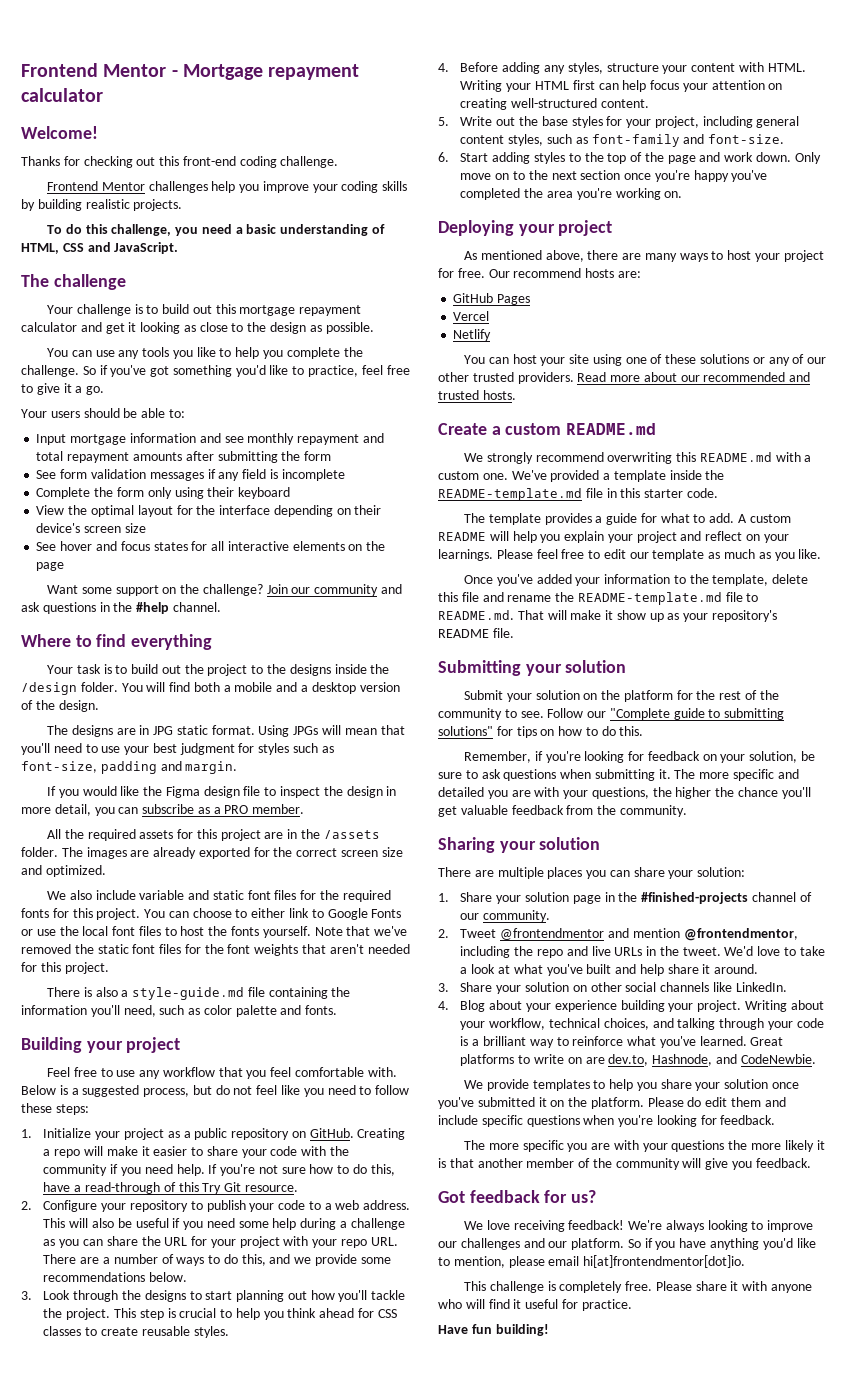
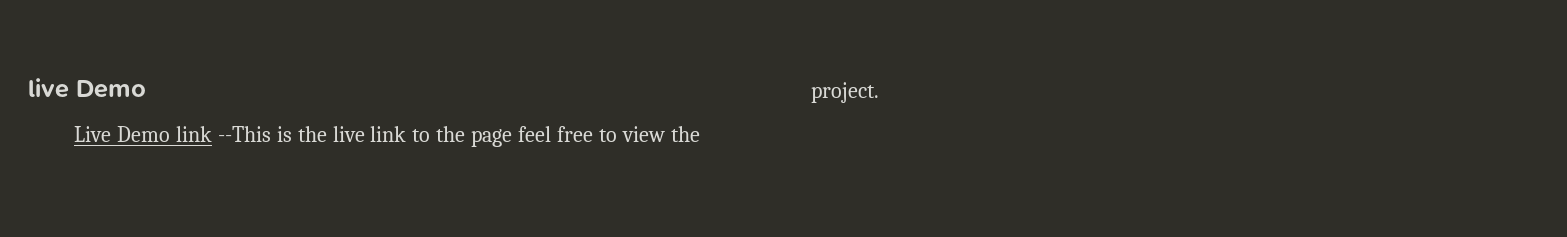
[21,63,360,80] [21,88,103,102] [21,126,98,139] [21,156,339,168] [46,181,408,193] [21,199,183,211] [46,224,385,236] [21,242,179,254] [21,274,126,290] [46,304,362,316] [21,322,374,334] [46,347,363,359] [21,365,410,377] [21,383,105,395] [21,408,185,418] [36,433,384,445] [36,451,332,463] [36,469,345,481] [36,487,291,499] [36,505,382,517] [36,523,146,533] [36,541,386,551] [36,562,65,571] [46,584,402,596] [21,602,221,614] [21,634,213,650] [46,664,390,676] [21,682,400,695] [21,700,99,712] [46,725,405,737] [21,743,334,755] [21,761,238,774] [46,786,397,798] [21,804,305,816] [46,829,380,841] [21,847,403,859] [21,865,106,877] [46,890,391,902] [21,908,402,920] [21,926,408,938] [21,944,410,956] [21,962,109,974] [46,987,351,1000] [21,1005,338,1017] [21,1037,181,1053] [46,1067,397,1079] [21,1085,410,1097] [21,1103,89,1115] [21,1128,406,1140] [43,1146,350,1158] [43,1164,395,1176] [43,1182,298,1194] [21,1200,411,1212] [43,1218,405,1230] [43,1236,398,1248] [43,1254,391,1266] [43,1272,188,1282] [21,1290,406,1302] [43,1308,397,1320] [43,1326,229,1338] [438,62,806,74] [460,80,783,92] [460,98,649,110] [438,116,800,128] [460,134,785,147] [438,152,821,164] [460,170,768,182] [460,188,683,200] [438,220,613,236] [463,250,824,262] [438,268,641,278] [453,293,531,305] [453,311,490,321] [453,329,492,341] [463,354,827,366] [438,372,811,384] [438,390,516,400] [438,423,657,435] [463,452,812,464] [438,470,725,482] [438,488,718,501] [463,513,791,525] [438,531,789,543] [438,549,822,561] [463,574,809,586] [438,592,759,605] [438,610,778,622] [438,628,514,638] [438,660,627,676] [463,690,779,702] [438,708,785,720] [438,726,644,738] [463,751,815,763] [438,769,799,781] [438,787,811,799] [438,805,687,817] [438,837,601,853] [438,867,746,879] [438,892,812,904] [460,910,551,922] [438,928,798,941] [460,946,825,958] [460,964,759,976] [438,982,787,994] [438,1000,824,1012] [460,1018,824,1030] [460,1036,784,1048] [460,1054,816,1066] [463,1079,799,1091] [438,1097,786,1109] [438,1115,776,1127] [463,1140,825,1152] [438,1158,811,1170] [438,1190,597,1203] [463,1220,814,1232] [438,1238,816,1250] [438,1255,746,1268] [463,1281,812,1293] [438,1299,632,1311] [438,1324,549,1336] Frontend Mentor - Mortgage repayment calculator // Welcome! // Thanks for checking out this front-end coding challenge. // Frontend Mentor challenges help you improve your coding skills by building realistic projects. // To do this challenge, you need a basic understanding of HTML, CSS and JavaScript. // The challenge // Your challenge is to build out this mortgage repayment calculator and get it looking as close to the design as possible. // You can use any tools you like to help you complete the challenge. So if you've got something you'd like to practice, feel free to give it a go. // Your users should be able to: // Input mortgage information and see monthly repayment and total repayment amounts after submitting the form // See form validation messages if any field is incomplete // Complete the form only using their keyboard // View the optimal layout for the interface depending on their device's screen size // See hover and focus states for all interactive elements on the page // Want some support on the challenge? Join our community and ask questions in the #help channel. // Where to find everything // Your task is to build out the project to the designs inside the /design folder. You will find both a mobile and a desktop version of the design. // The designs are in JPG static format. Using JPGs will mean that you'll need to use your best judgment for styles such as font-size, padding and margin. // If you would like the Figma design file to inspect the design in more detail, you can subscribe as a PRO member. // All the required assets for this project are in the /assets folder. The images are already exported for the correct screen size and optimized. // We also include variable and static font files for the required fonts for this project. You can choose to either link to Google Fonts or use the local font files to host the fonts yourself. Note that we've removed the static font files for the font weights that aren't needed for this project. // There is also a style-guide.md file containing the information you'll need, such as color palette and fonts. // Building your project // Feel free to use any workflow that you feel comfortable with. Below is a suggested process, but do not feel like you need to follow these steps: // 1. Initialize your project as a public repository on GitHub. Creating a repo will make it easier to share your code with the community if you need help. If you're not sure how to do this, have a read-through of this Try Git resource. // 2. Configure your repository to publish your code to a web address. This will also be useful if you need some help during a challenge as you can share the URL for your project with your repo URL. There are a number of ways to do this, and we provide some recommendations below. // 3. Look through the designs to start planning out how you'll tackle the project. This step is crucial to help you think ahead for CSS classes to create reusable styles. // 4. Before adding any styles, structure your content with HTML. Writing your HTML first can help focus your attention on creating well-structured content. // 5. Write out the base styles for your project, including general content styles, such as font-family and font-size. // 6. Start adding styles to the top of the page and work down. Only move on to the next section once you're happy you've completed the area you're working on. // Deploying your project // As mentioned above, there are many ways to host your project for free. Our recommend hosts are: // GitHub Pages // Vercel // Netlify // You can host your site using one of these solutions or any of our other trusted providers. Read more about our recommended and trusted hosts. // Create a custom README.md // We strongly recommend overwriting this README.md with a custom one. We've provided a template inside the README-template.md file in this starter code. // The template provides a guide for what to add. A custom README will help you explain your project and reflect on your learnings. Please feel free to edit our template as much as you like. // Once you've added your information to the template, delete this file and rename the README-template.md file to README.md. That will make it show up as your repository's README file. // Submitting your solution // Submit your solution on the platform for the rest of the community to see. Follow our "Complete guide to submitting solutions" for tips on how to do this. // Remember, if you're looking for feedback on your solution, be sure to ask questions when submitting it. The more specific and detailed you are with your questions, the higher the chance you'll get valuable feedback from the community. // Sharing your solution // There are multiple places you can share your solution: // 1. Share your solution page in the #finished-projects channel of our community. // 2. Tweet @frontendmentor and mention @frontendmentor, including the repo and live URLs in the tweet. We'd love to take a look at what you've built and help share it around. // 3. Share your solution on other social channels like LinkedIn. // 4. Blog about your experience building your project. Writing about your workflow, technical choices, and talking through your code is a brilliant way to reinforce what you've learned. Great platforms to write on are dev.to, Hashnode, and CodeNewbie. // We provide templates to help you share your solution once you've submitted it on the platform. Please do edit them and include specific questions when you're looking for feedback. // The more specific you are with your questions the more likely it is that another member of the community will give you feedback. // Got feedback for us? // We love receiving feedback! We're always looking to improve our challenges and our platform. So if you have anything you'd like to mention, please email hi[at]frontendmentor[dot]io. // This challenge is completely free. Please share it with anyone who will find it useful for practice. // Have fun building! -> [28,78,146,98] [73,126,700,147] [811,82,879,103] live Demo // Live Demo link --This is the live link to the page feel free to view the project.

